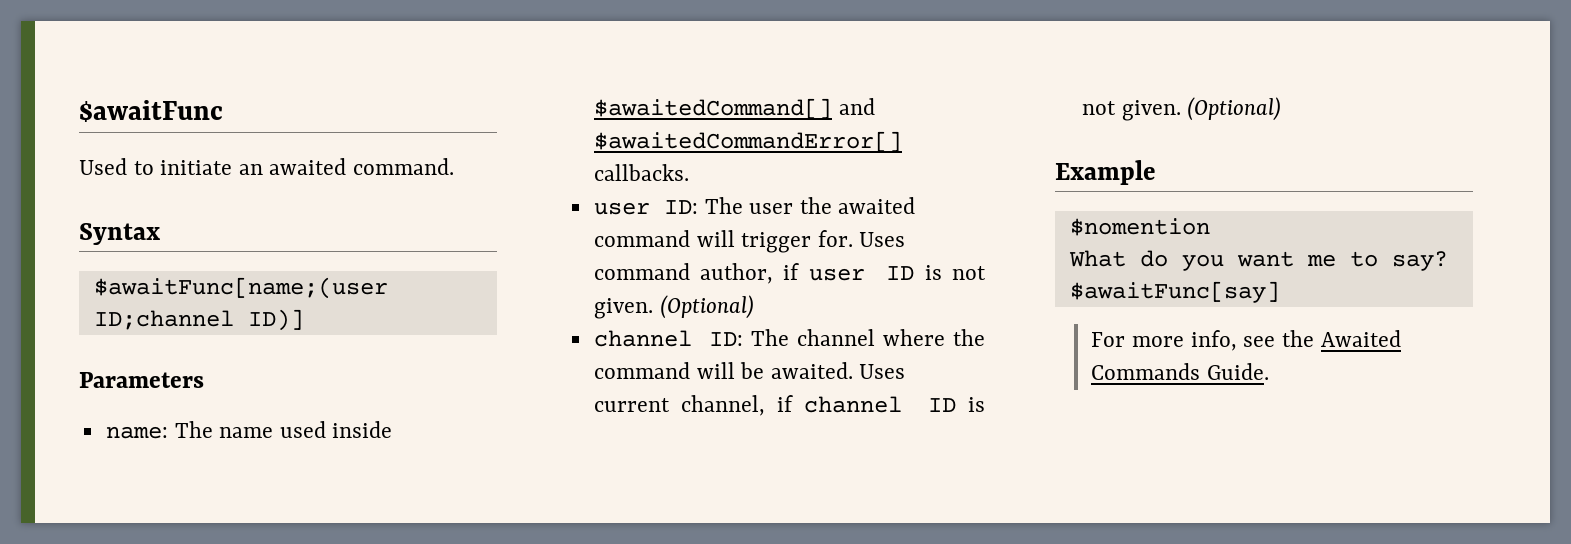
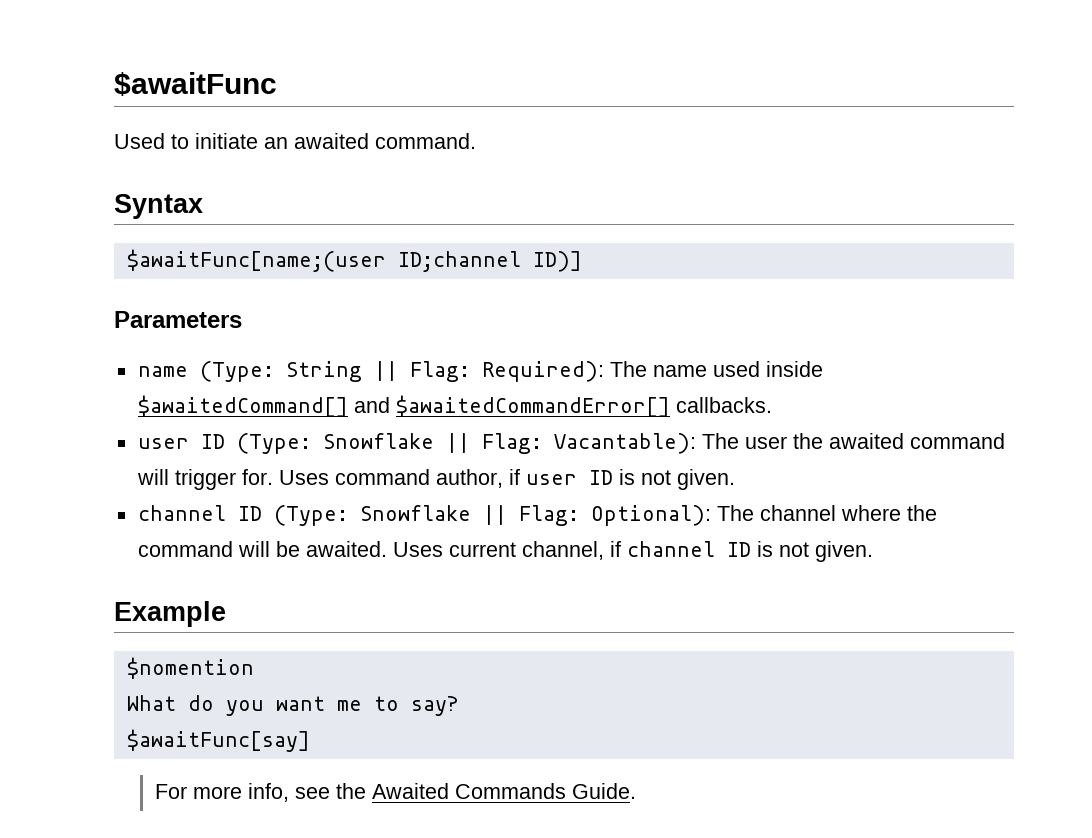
[105,426,168,439] name: -> [137,361,604,382] name (Type: String || Flag: Required):
[663,200,698,214] ID: -> [200,433,696,454] ID (Type: Snowflake || Flag: Vacantable):
[659,295,754,319] [593,330,743,347] (Optional) // channel ID: -> [137,505,711,526] // channel ID (Type: Snowflake || Flag: Optional):
[1187,97,1282,121] (Optional) -> (873, 551) none

